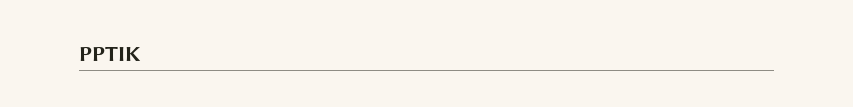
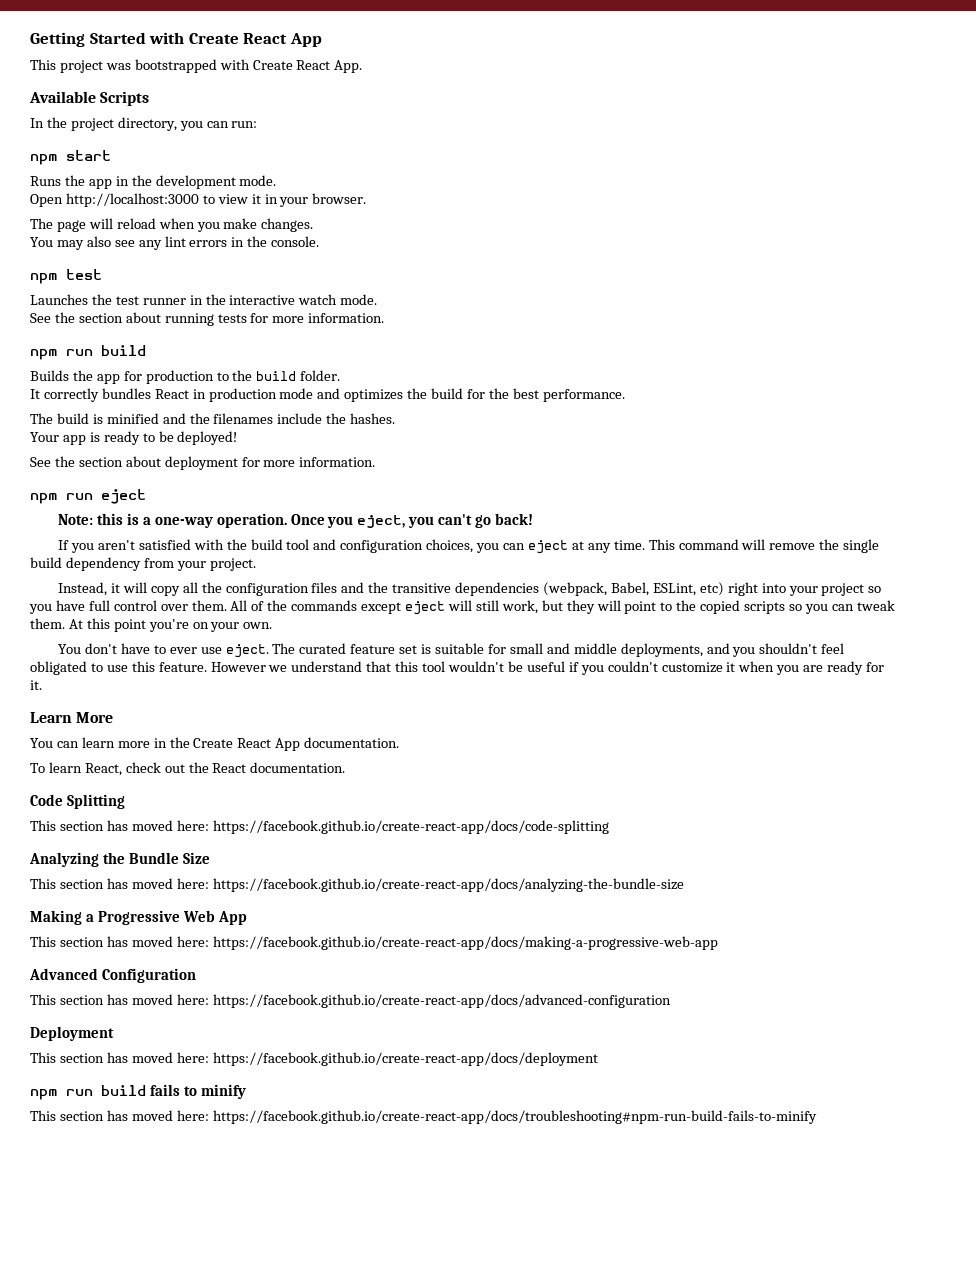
[79,46,141,61] PPTIK -> [30,32,322,47] [30,59,363,73] [29,91,150,106] [30,117,258,131] [30,150,111,165] [30,175,277,189] [30,193,367,207] [30,218,314,232] [30,236,320,250] [30,269,102,284] [30,294,378,305] [30,312,385,326] [30,345,146,360] [30,370,341,384] [30,388,625,402] [30,413,396,424] [30,431,238,445] [30,456,376,470] [30,489,146,504] [58,513,534,528] [58,539,880,554] [30,557,256,571] [58,582,882,596] [29,600,895,615] [30,618,273,632] [58,643,845,658] [30,661,885,675] [30,680,42,690] [30,712,114,723] [30,737,400,751] [30,762,346,776] [30,794,126,809] [30,820,609,834] [29,852,211,867] [30,878,684,892] [30,910,248,925] [30,936,718,950] [29,968,197,983] [30,994,671,1008] [30,1026,114,1041] [30,1052,598,1066] [30,1084,247,1100] [30,1110,817,1124] Getting Started with Create React App // This project was bootstrapped with Create React App. // Available Scripts // In the project directory, you can run: // npm start // Runs the app in the development mode. // Open http://localhost:3000 to view it in your browser. // The page will reload when you make changes. // You may also see any lint errors in the console. // npm test // Launches the test runner in the interactive watch mode. // See the section about running tests for more information. // npm run build // Builds the app for production to the build folder. // It correctly bundles React in production mode and optimizes the build for the best performance. // The build is minified and the filenames include the hashes. // Your app is ready to be deployed! // See the section about deployment for more information. // npm run eject // Note: this is a one-way operation. Once you eject, you can't go back! // If you aren't satisfied with the build tool and configuration choices, you can eject at any time. This command will remove the single build dependency from your project. // Instead, it will copy all the configuration files and the transitive dependencies (webpack, Babel, ESLint, etc) right into your project so you have full control over them. All of the commands except eject will still work, but they will point to the copied scripts so you can tweak them. At this point you're on your own. // You don't have to ever use eject. The curated feature set is suitable for small and middle deployments, and you shouldn't feel obligated to use this feature. However we understand that this tool wouldn't be useful if you couldn't customize it when you are ready for it. // Learn More // You can learn more in the Create React App documentation. // To learn React, check out the React documentation. // Code Splitting // This section has moved here: https://facebook.github.io/create-react-app/docs/code-splitting // Analyzing the Bundle Size // This section has moved here: https://facebook.github.io/create-react-app/docs/analyzing-the-bundle-size // Making a Progressive Web App // This section has moved here: https://facebook.github.io/create-react-app/docs/making-a-progressive-web-app // Advanced Configuration // This section has moved here: https://facebook.github.io/create-react-app/docs/advanced-configuration // Deployment // This section has moved here: https://facebook.github.io/create-react-app/docs/deployment // npm run build fails to minify // This section has moved here: https://facebook.github.io/create-react-app/docs/troubleshooting#npm-run-build-fails-to-minify

